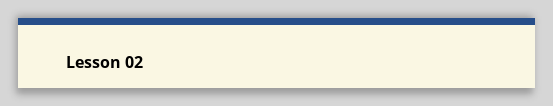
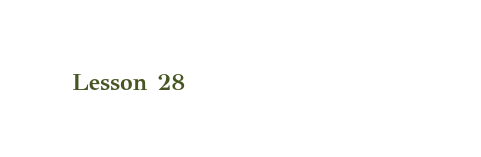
[125,56,144,68] 02 -> [157,74,185,90] 28

